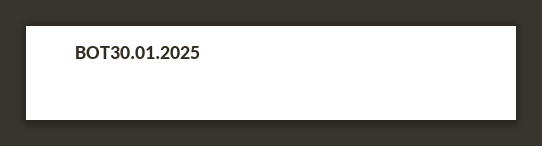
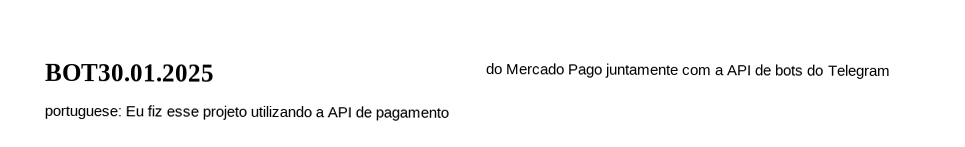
(200, 52) none -> [44,105,450,121] [485,63,891,79] // portuguese: Eu fiz esse projeto utilizando a API de pagamento do Mercado Pago juntamente com a API de bots do Telegram

